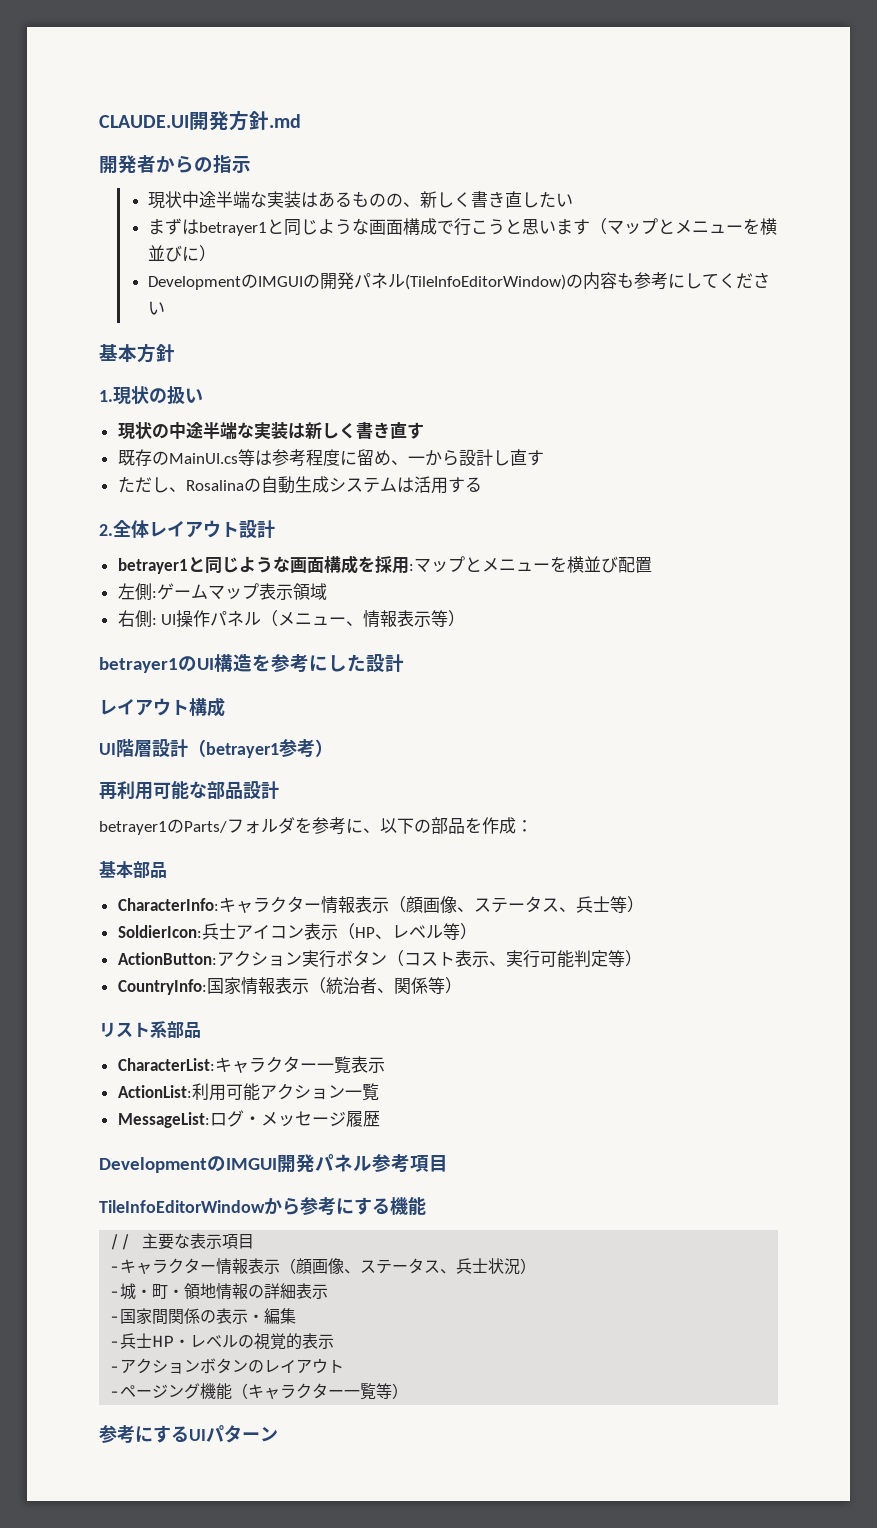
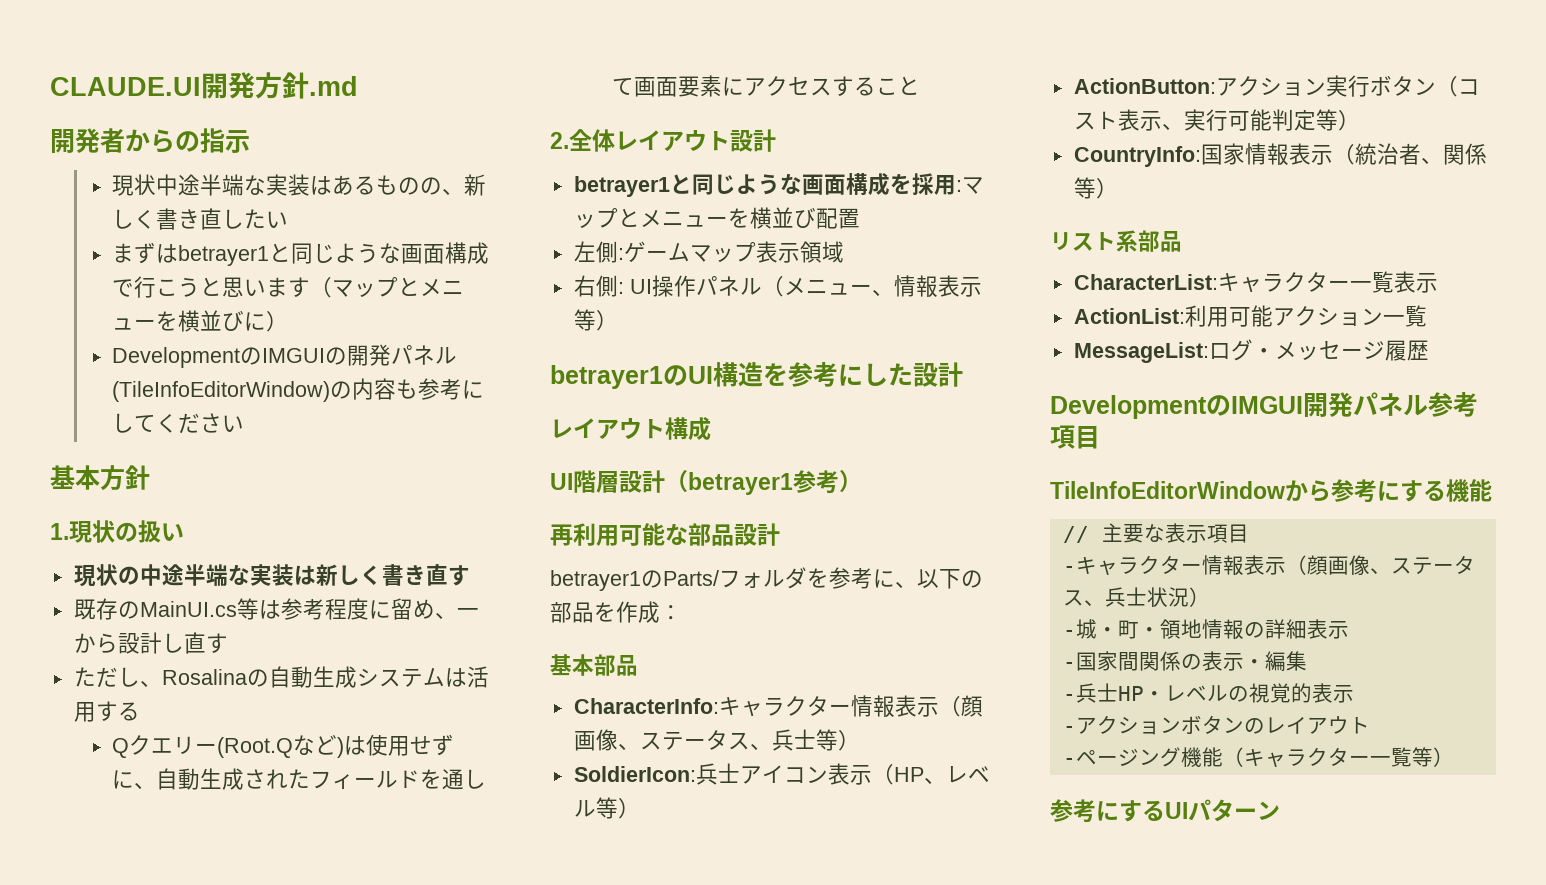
(482, 484) none -> [112,734,455,758] [112,768,487,790] [612,75,921,97] // Qクエリー(Root.Qなど)は使用せずに、自動生成されたフィールドを通して画面要素にアクセスすること

